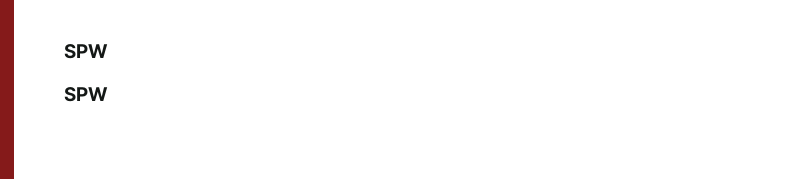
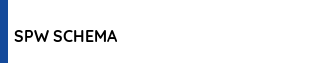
[64,44,108,59] [64,87,108,102] SPW // SPW -> [14,29,119,42] SPW SCHEMA

